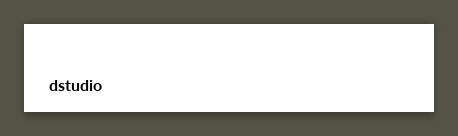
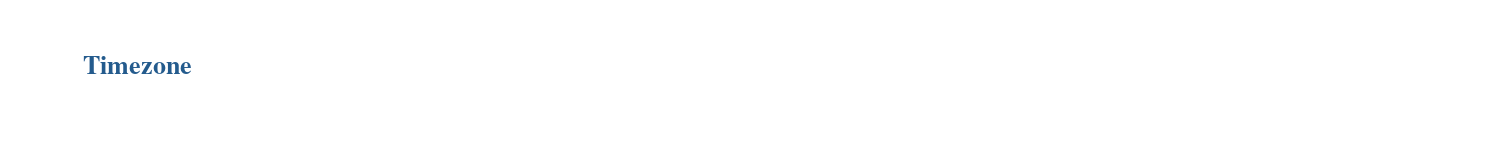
[49,80,102,91] dstudio -> [83,56,192,74] Timezone

